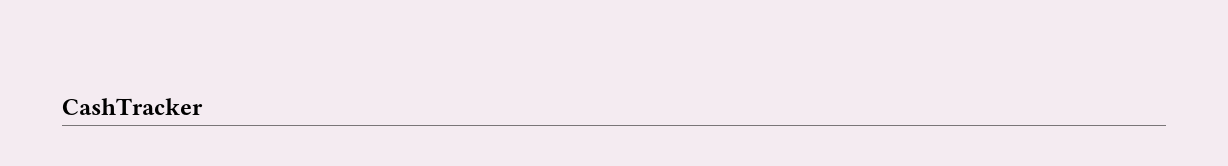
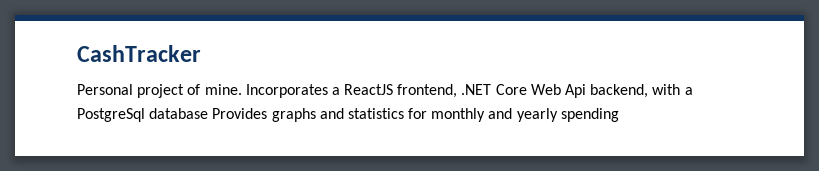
(203, 106) none -> [77,84,693,98] [77,108,619,122] // Personal project of mine. Incorporates a ReactJS frontend, .NET Core Web Api backend, with a PostgreSql database Provides graphs and statistics for monthly and yearly spending

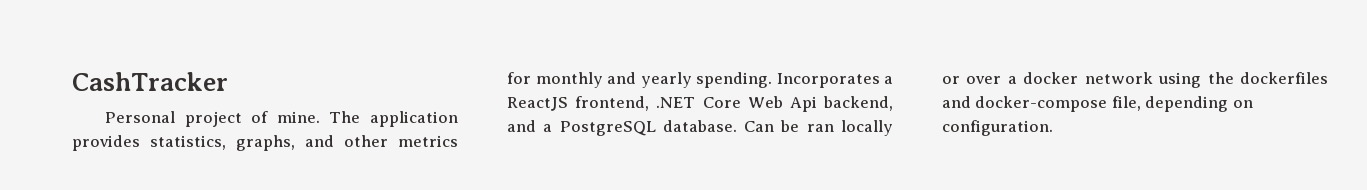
(242, 89) none -> [329,111,459,127] [72,135,458,151] [507,72,772,88] The application provides statistics, graphs, and other metrics for monthly and yearly spending.
[652,84,693,95] [77,108,619,122] with a PostgreSql database Provides graphs and statistics for monthly and yearly spending -> [507,120,893,136] [942,72,1328,88] [942,96,1253,112] [942,120,1053,136] and a PostgreSQL database. Can be ran locally or over a docker network using the dockerfiles and docker-compose file, depending on configuration.

